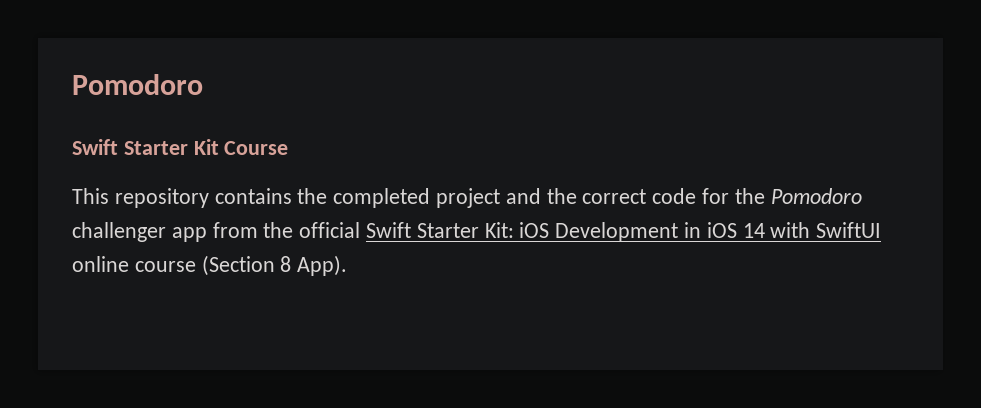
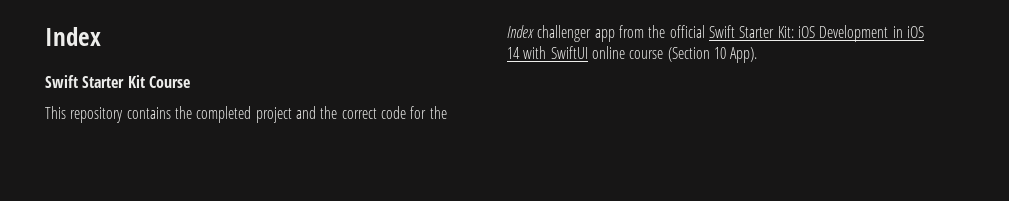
[72,74,203,95] Pomodoro -> [45,27,101,46] Index
[770,188,862,204] Pomodoro -> [507,25,534,38] Index
[280,256,292,272] 8 -> [713,47,726,59] 10

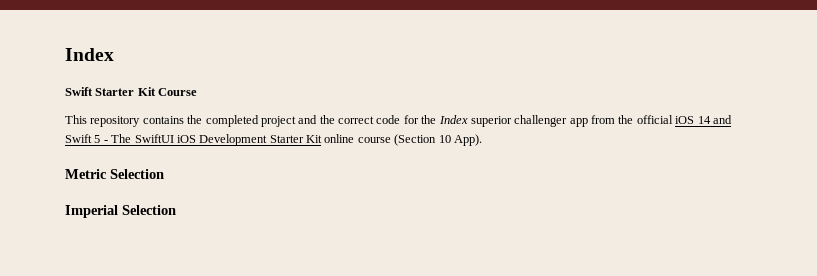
(534, 31) none -> [470,116,512,127] superior
[708,25,924,42] [507,46,588,59] Swift Starter Kit: iOS Development in iOS 14 with SwiftUI -> [675,115,732,124] [65,134,322,146] iOS 14 and Swift 5 - The SwiftUI iOS Development Starter Kit
(758, 55) none -> [65,169,164,179] [65,205,176,218] // Metric Selection // Imperial Selection

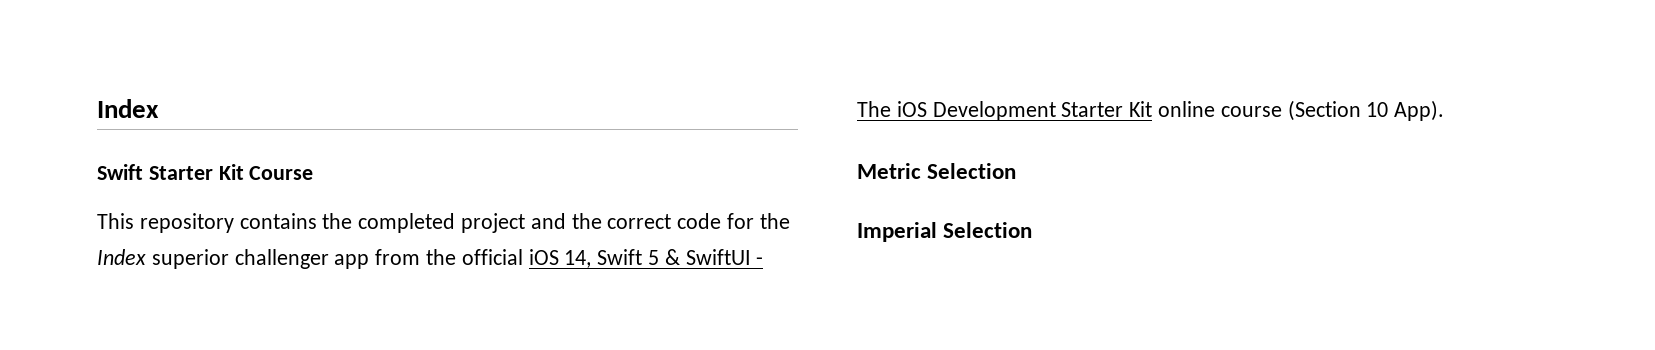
[697,115,732,124] [65,134,101,143] 14 and Swift 5 -> [564,249,751,268] 14, Swift 5 & SwiftUI
[134,134,174,143] SwiftUI -> (891, 109) none

